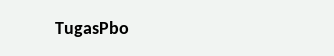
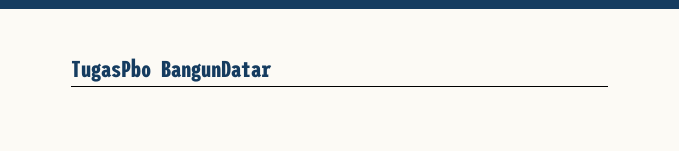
(129, 29) none -> [161,60,272,82] BangunDatar

